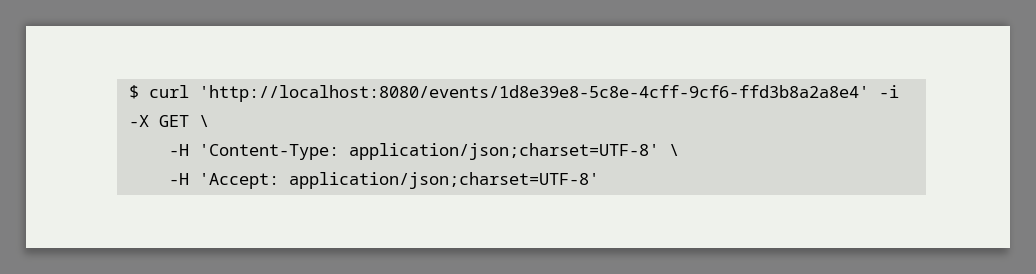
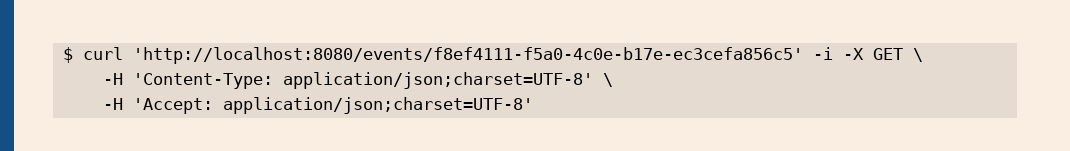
[198,85,869,102] 'http://localhost:8080/events/1d8e39e8-5c8e-4cff-9cf6-ffd3b8a2a8e4' -> [132,47,803,64] 'http://localhost:8080/events/f8ef4111-f5a0-4c0e-b17e-ec3cefa856c5'

